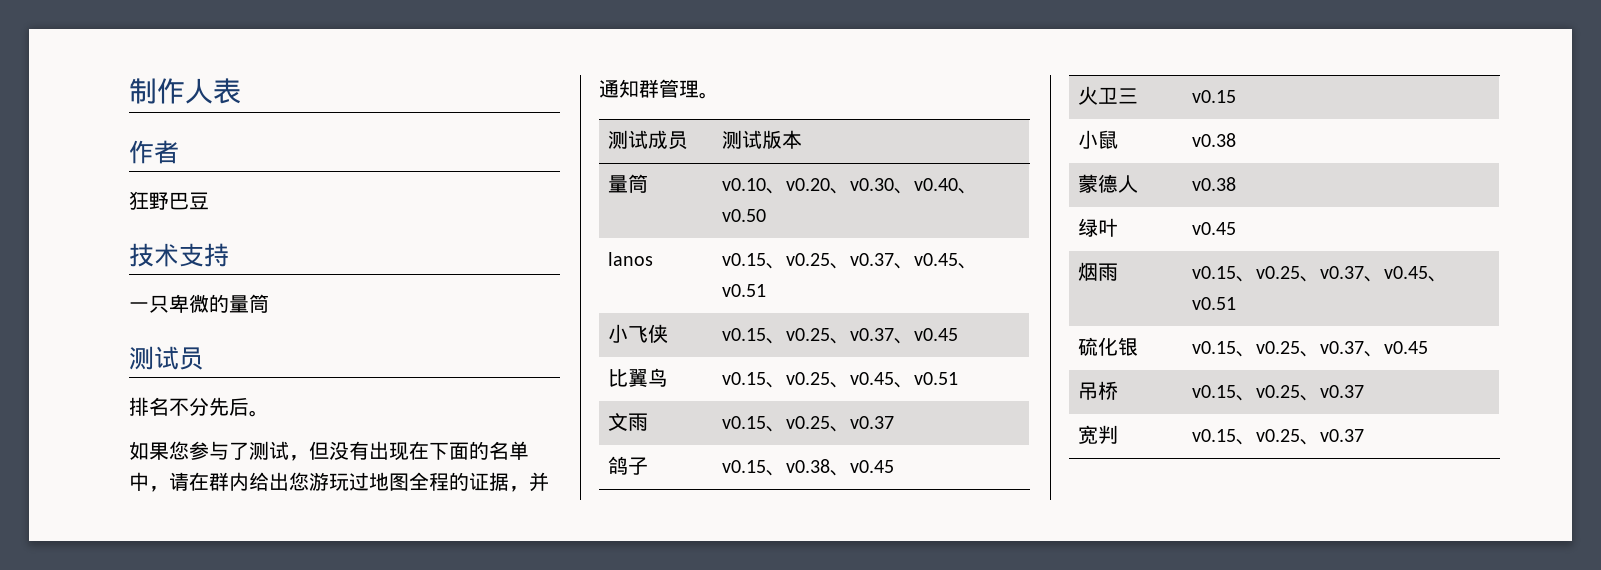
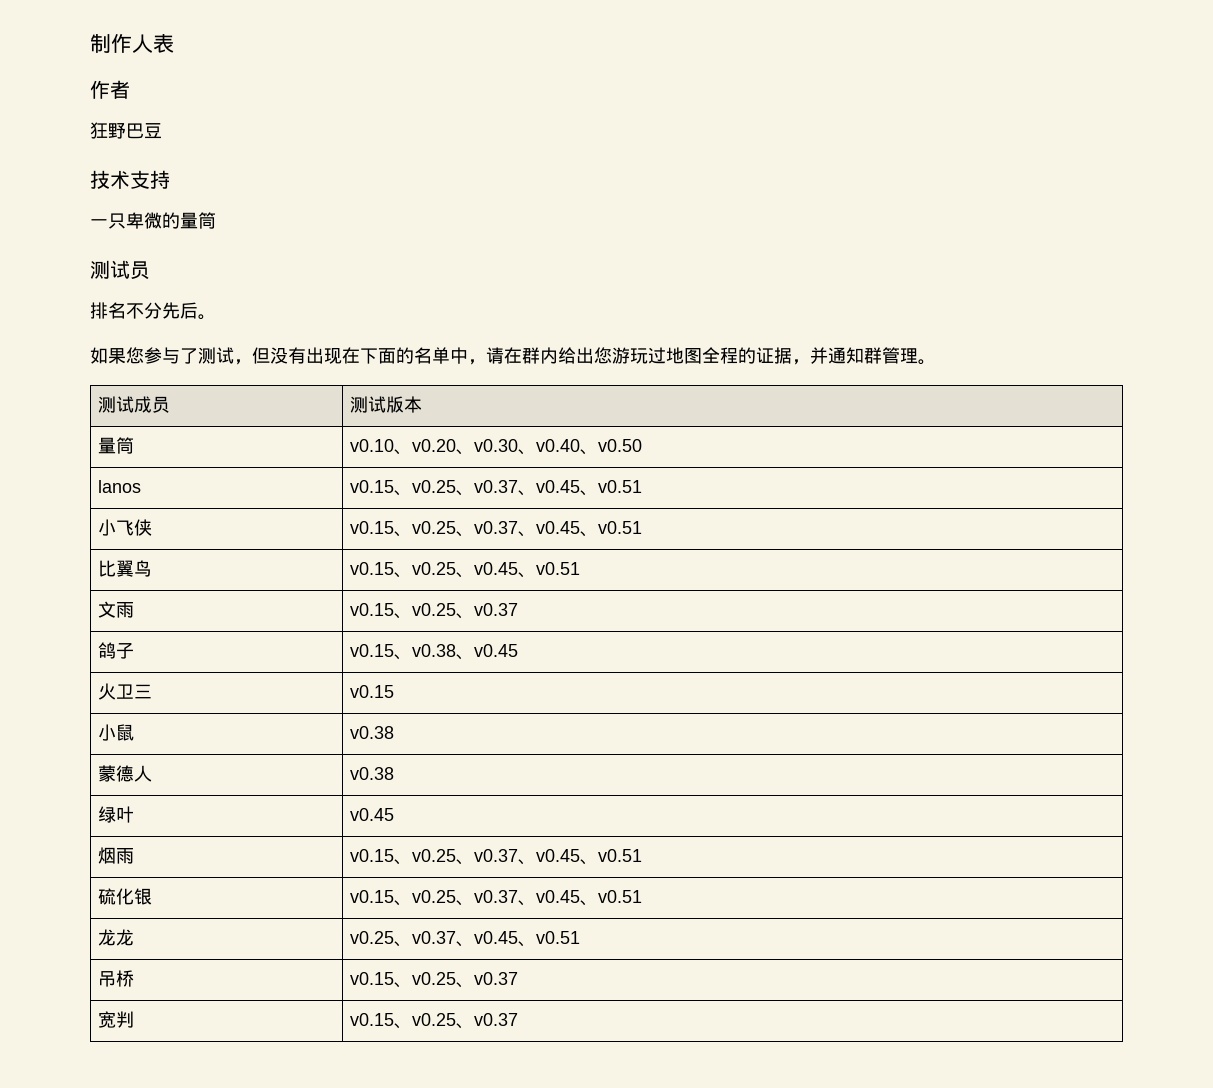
(959, 334) none -> [580,521,643,537] 、v0.51
(1429, 347) none -> [580,890,643,906] [98,929,135,946] [350,931,581,947] 、v0.51 // 龙龙 | v0.25、v0.37、v0.45、v0.51

